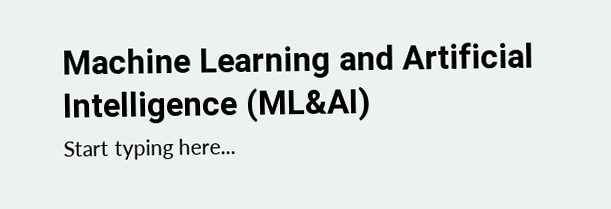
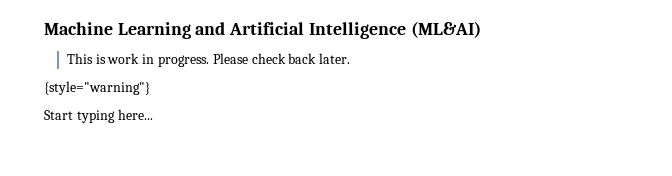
(371, 104) none -> [66,53,351,67] [44,81,150,95] // This is work in progress. Please check back later. // {style="warning"}

